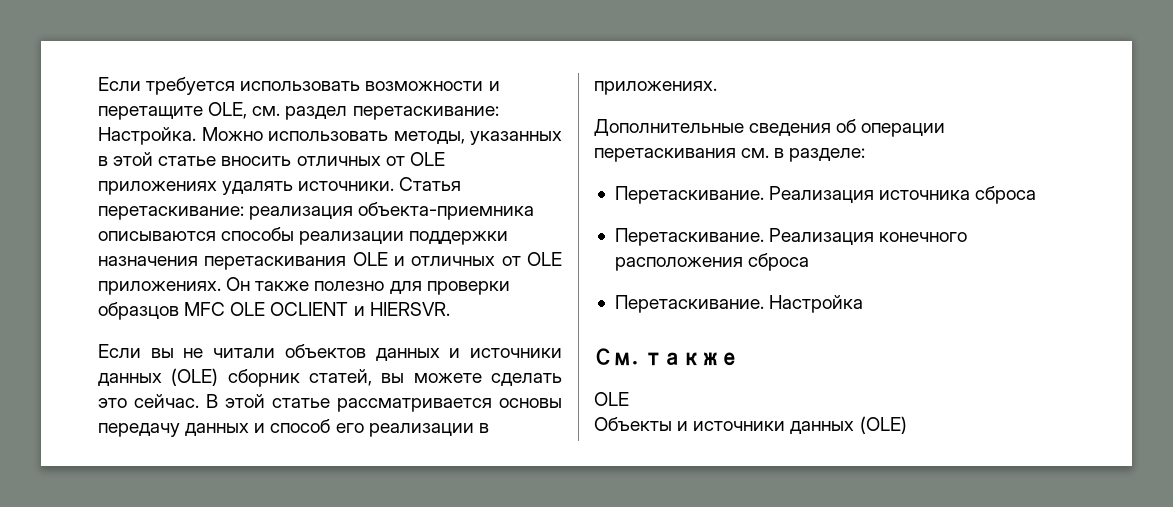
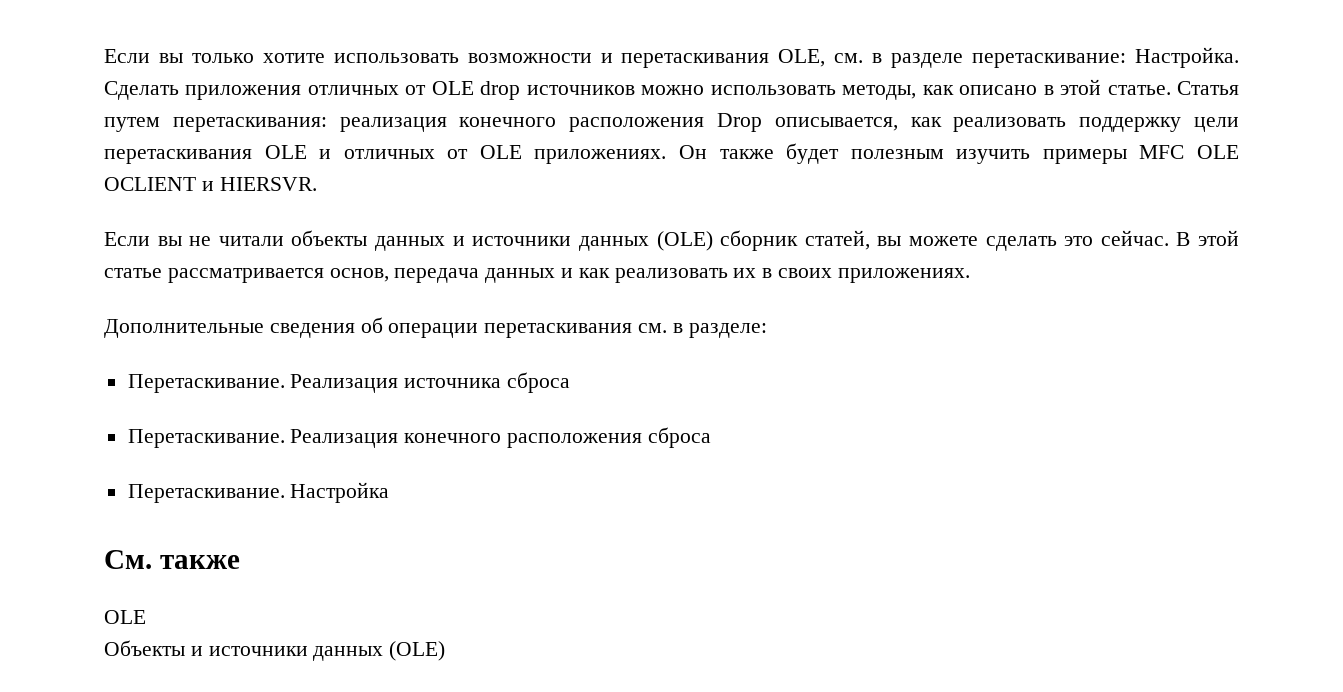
[98,77,236,95] Если требуется -> [104,49,325,63] Если вы только хотите
[98,106,203,120] перетащите -> [621,53,770,68] перетаскивания
[285,106,499,120] [98,127,562,145] [98,152,445,166] [98,177,462,195] [98,202,535,220] [98,227,509,245] [98,256,198,266] раздел перетаскивание: Настройка. Можно использовать методы, указанных в этой статье вносить отличных от OLE приложениях удалять источники. Статья перетаскивание: реализация объекта-приемника описываются способы реализации поддержки назначения -> [872,47,1239,68] [104,79,1240,100] [104,113,1239,132] в разделе перетаскивание: Настройка. Сделать приложения отличных от OLE drop источников можно использовать методы, как описано в этой статье. Статья путем перетаскивания: реализация конечного расположения Drop описывается, как реализовать поддержку цели
[314,281,510,295] [98,302,179,320] полезно для проверки образцов -> [786,143,1127,164] будет полезным изучить примеры
[284,344,366,358] объектов -> [291,230,368,246] объекты
[499,398,562,408] [98,419,489,437] основы передачу данных и способ его реализации в -> [329,268,833,283] основ, передача данных и как реализовать их в своих

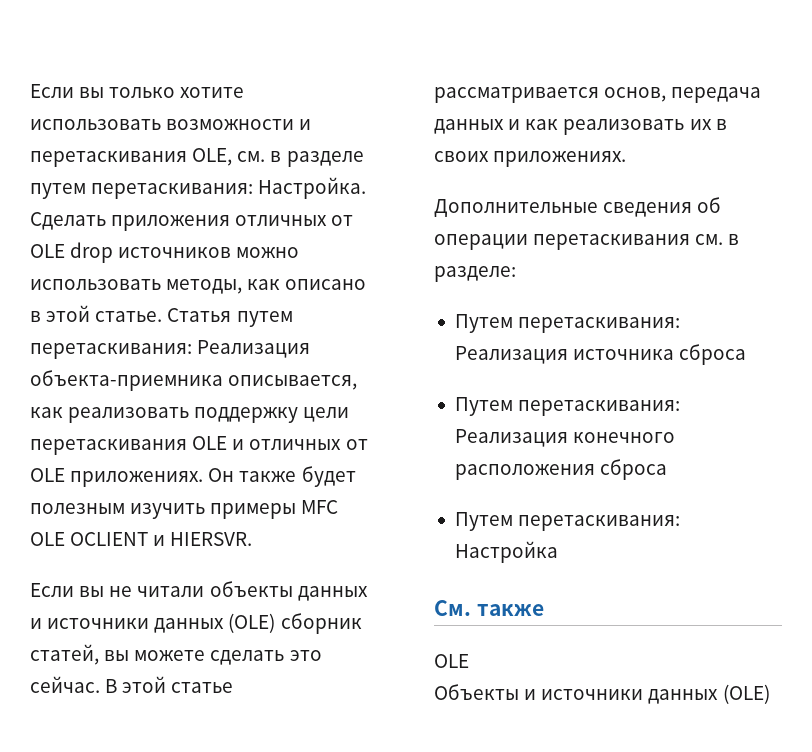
[972,53,1127,68] перетаскивание: -> [30,183,254,199] путем перетаскивания:
[339,113,762,132] реализация конечного расположения Drop -> [197,340,311,358] [30,370,223,391] Реализация объекта-приемника
[127,374,285,393] Перетаскивание. -> [454,314,681,333] Путем перетаскивания:
[127,429,285,448] Перетаскивание. -> [454,397,681,416] Путем перетаскивания:
[127,484,285,503] Перетаскивание. -> [454,512,681,531] Путем перетаскивания:

